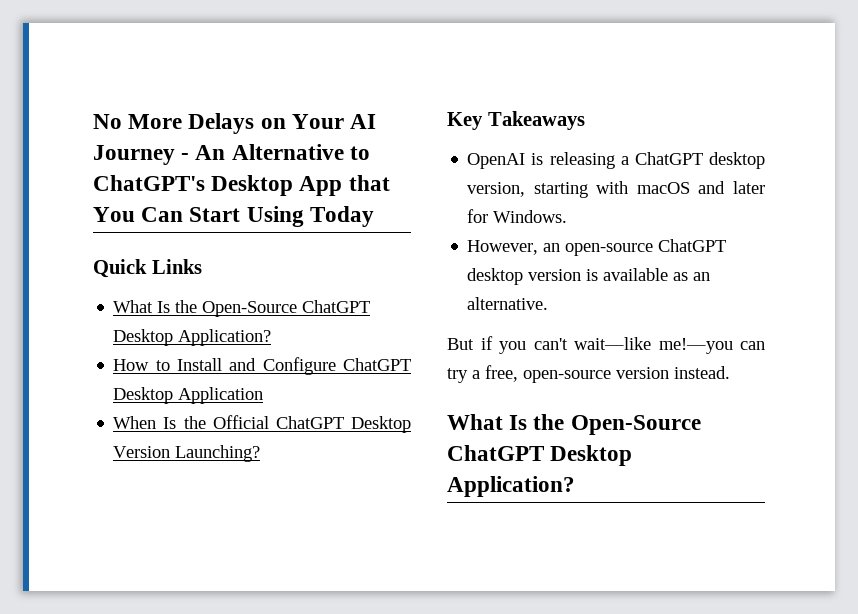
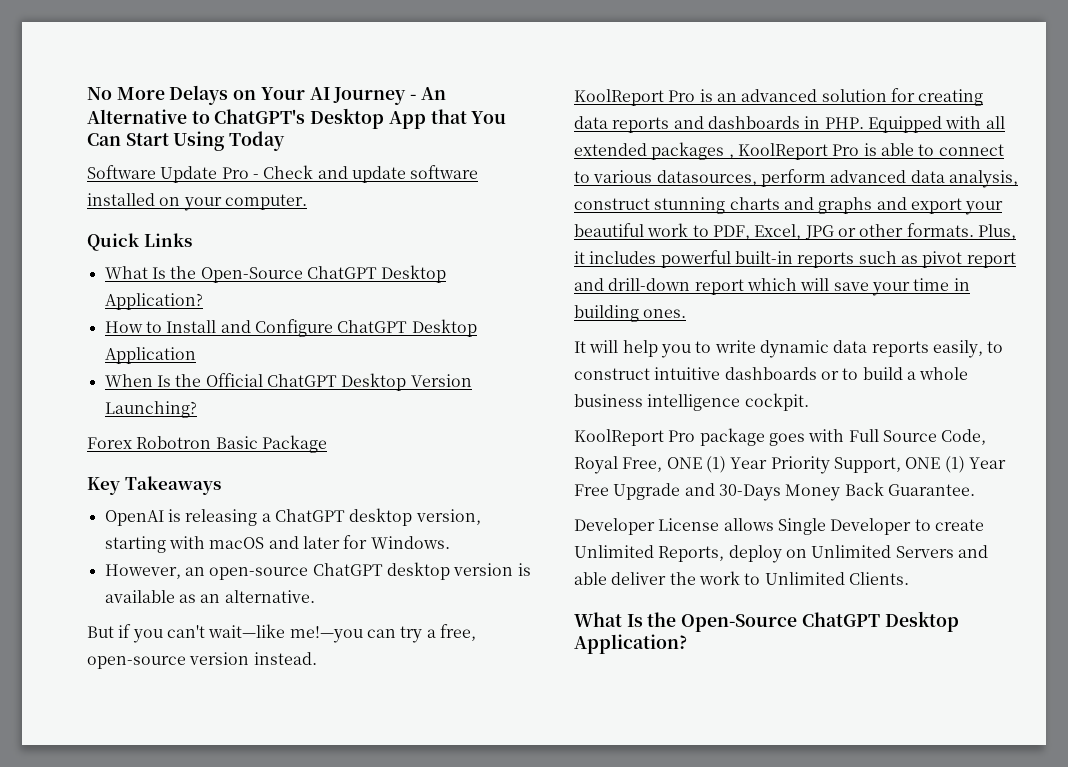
(374, 216) none -> [87,165,479,183] [87,193,307,211] // Software Update Pro - Check and update software installed on your computer.
(261, 453) none -> [87,435,327,453] // Forex Robotron Basic Package
(730, 372) none -> [574,88,984,106] [574,116,1005,133] [574,142,1004,160] [574,169,1018,188] [574,197,1004,215] [574,223,1016,240] [574,250,1016,268] [574,278,970,296] [574,305,687,322] [574,340,1004,358] [574,367,969,380] [574,393,809,411] [574,428,987,446] [574,456,1006,474] [574,482,975,501] [574,518,984,535] [574,545,988,563] [574,571,909,585] // KoolReport Pro is an advanced solution for creating data reports and dashboards in PHP. Equipped with all extended packages , KoolReport Pro is able to connect to various datasources, perform advanced data analysis, construct stunning charts and graphs and export your beautiful work to PDF, Excel, JPG or other formats. Plus, it includes powerful built-in reports such as pivot report and drill-down report which will save your time in building ones. // It will help you to write dynamic data reports easily, to construct intuitive dashboards or to build a whole business intelligence cockpit. // KoolReport Pro package goes with Full Source Code, Royal Free, ONE (1) Year Priority Support, ONE (1) Year Free Upgrade and 30-Days Money Back Guarantee. // Developer License allows Single Developer to create Unlimited Reports, deploy on Unlimited Servers and able deliver the work to Unlimited Clients.

